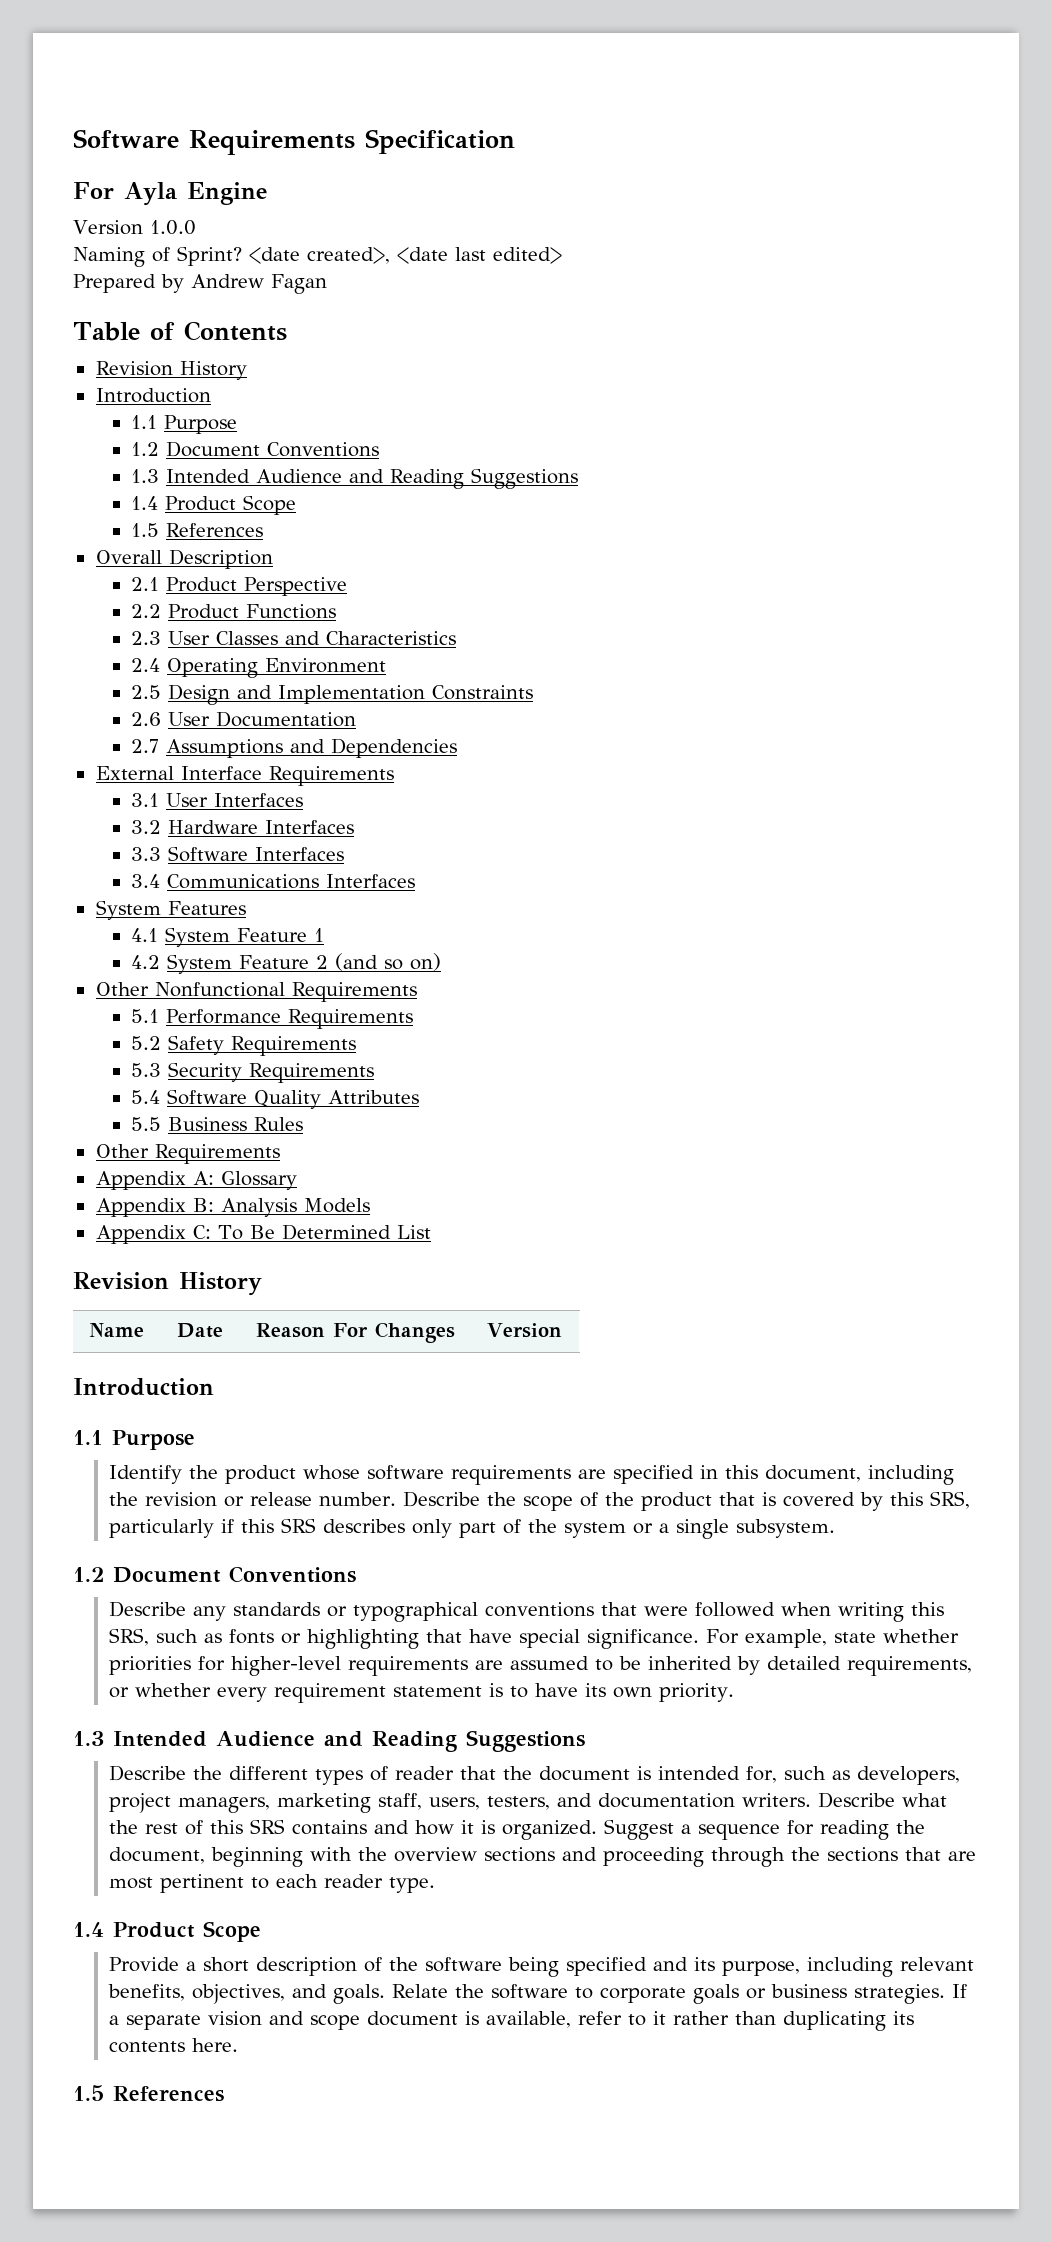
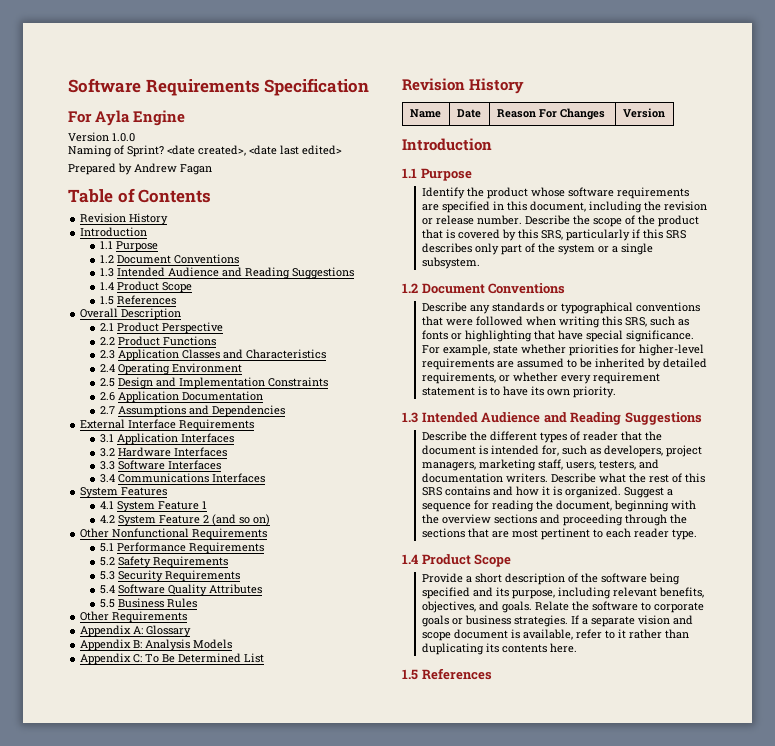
[168,631,211,645] User -> [117,349,179,361] Application
[168,712,211,726] User -> [117,391,179,403] Application
[166,793,209,807] User -> [116,433,178,445] Application

